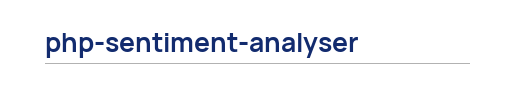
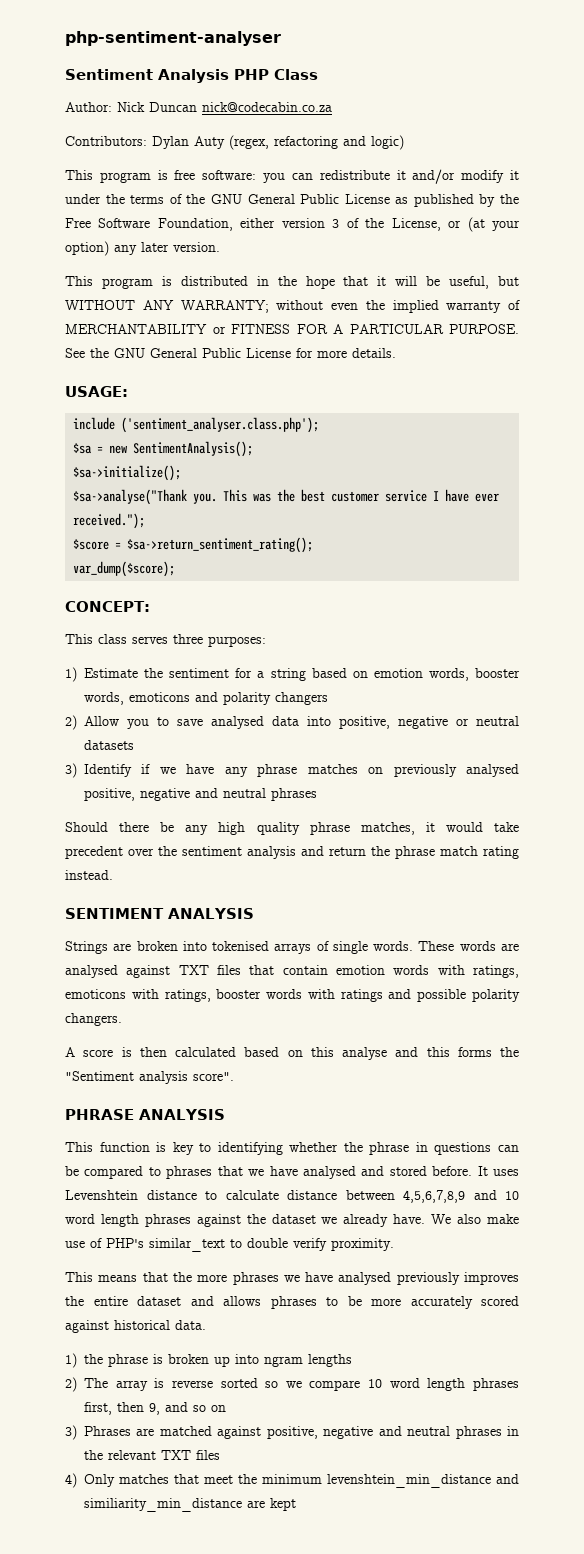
(359, 45) none -> [65,69,318,83] [65,102,332,112] [65,135,404,150] [65,169,519,184] [65,194,519,207] [65,217,520,232] [65,241,220,256] [65,276,520,289] [65,300,520,313] [65,324,519,334] [65,348,396,358] [65,386,128,397] [73,417,320,433] [73,441,254,457] [73,465,182,481] [73,489,500,505] [73,513,146,529] [73,537,314,553] [73,561,176,577] [65,601,150,612] [65,634,266,647] [65,667,520,682] [84,692,328,705] [65,715,519,730] [84,740,134,750] [65,763,519,778] [84,788,317,801] [65,822,519,835] [65,846,519,859] [65,870,113,880] [65,908,254,919] [65,941,519,954] [65,965,519,978] [65,989,520,1002] [65,1013,122,1026] [65,1047,519,1060] [65,1071,234,1084] [65,1109,225,1120] [65,1142,519,1155] [65,1166,519,1179] [65,1190,519,1203] [65,1214,520,1227] [65,1238,394,1252] [65,1272,519,1285] [65,1296,519,1309] [65,1320,206,1333] [65,1353,352,1368] [65,1377,519,1392] [84,1402,226,1415] [65,1425,519,1440] [84,1450,220,1460] [65,1473,519,1488] [84,1498,296,1512] // Sentiment Analysis PHP Class // Author: Nick Duncan nick@codecabin.co.za // Contributors: Dylan Auty (regex, refactoring and logic) // This program is free software: you can redistribute it and/or modify it under the terms of the GNU General Public License as published by the Free Software Foundation, either version 3 of the License, or (at your option) any later version. // This program is distributed in the hope that it will be useful, but WITHOUT ANY WARRANTY; without even the implied warranty of MERCHANTABILITY or FITNESS FOR A PARTICULAR PURPOSE. See the GNU General Public License for more details. // USAGE: // include ('sentiment_analyser.class.php'); // $sa = new SentimentAnalysis(); // $sa->initialize(); // $sa->analyse("Thank you. This was the best customer service I have ever received."); // $score = $sa->return_sentiment_rating(); // var_dump($score); // CONCEPT: // This class serves three purposes: // 1) Estimate the sentiment for a string based on emotion words, booster words, emoticons and polarity changers // 2) Allow you to save analysed data into positive, negative or neutral datasets // 3) Identify if we have any phrase matches on previously analysed positive, negative and neutral phrases // Should there be any high quality phrase matches, it would take precedent over the sentiment analysis and return the phrase match rating instead. // SENTIMENT ANALYSIS // Strings are broken into tokenised arrays of single words. These words are analysed against TXT files that contain emotion words with ratings, emoticons with ratings, booster words with ratings and possible polarity changers. // A score is then calculated based on this analyse and this forms the "Sentiment analysis score". // PHRASE ANALYSIS // This function is key to identifying whether the phrase in questions can be compared to phrases that we have analysed and stored before. It uses Levenshtein distance to calculate distance between 4,5,6,7,8,9 and 10 word length phrases against the dataset we already have. We also make use of PHP's similar_text to double verify proximity. // This means that the more phrases we have analysed previously improves the entire dataset and allows phrases to be more accurately scored against historical data. // 1) the phrase is broken up into ngram lengths // 2) The array is reverse sorted so we compare 10 word length phrases first, then 9, and so on // 3) Phrases are matched against positive, negative and neutral phrases in the relevant TXT files // 4) Only matches that meet the minimum levenshtein_min_distance and similiarity_min_distance are kept

